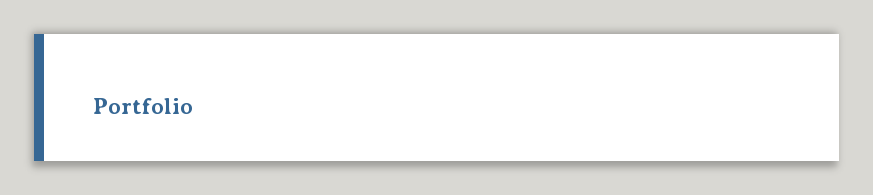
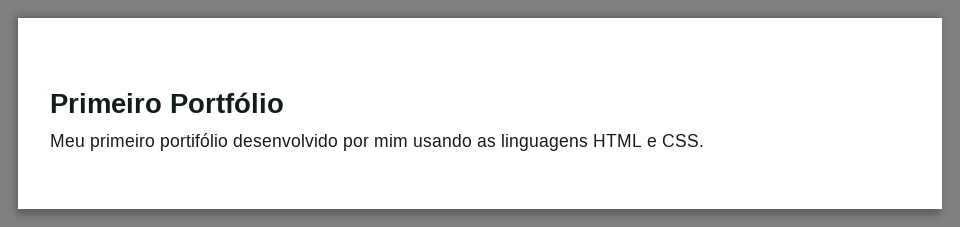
[93,98,193,114] Portfolio -> [50,92,284,113] [50,133,704,151] Primeiro Portfólio // Meu primeiro portifólio desenvolvido por mim usando as linguagens HTML e CSS.

